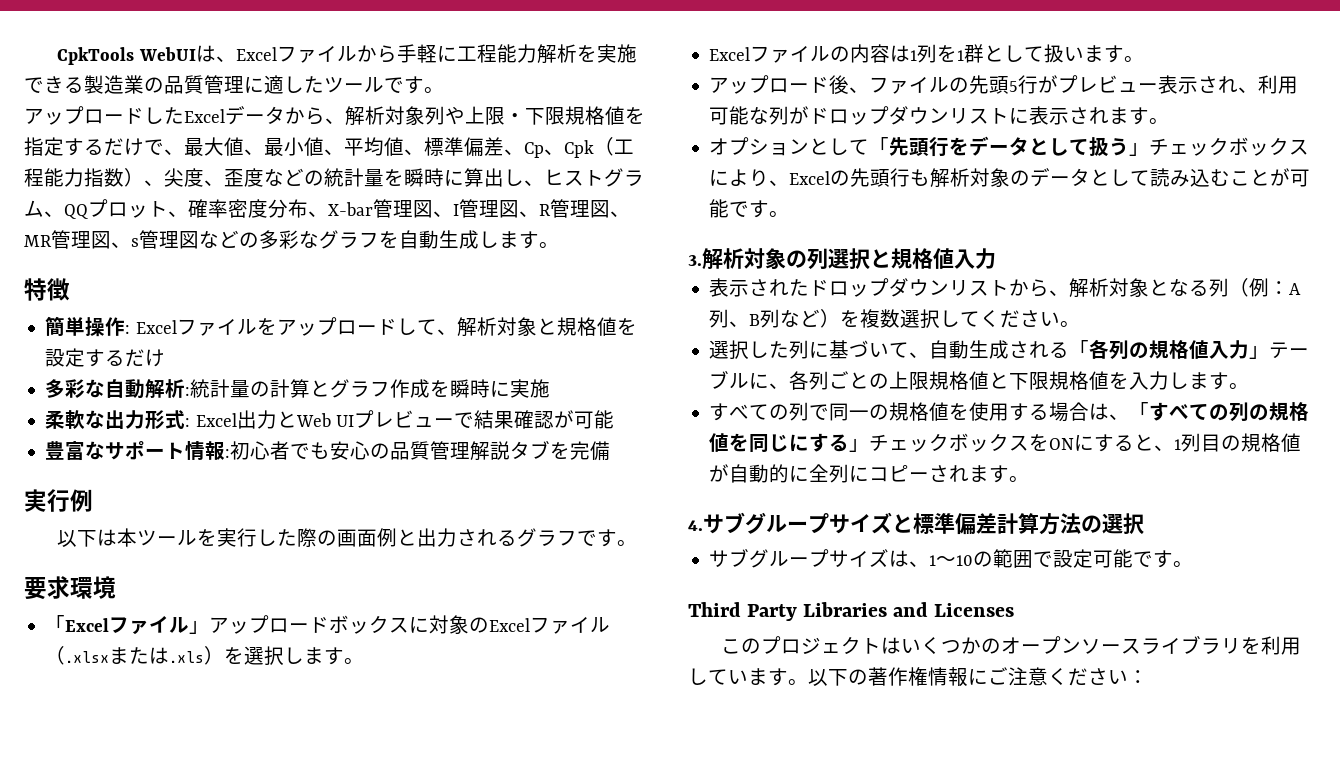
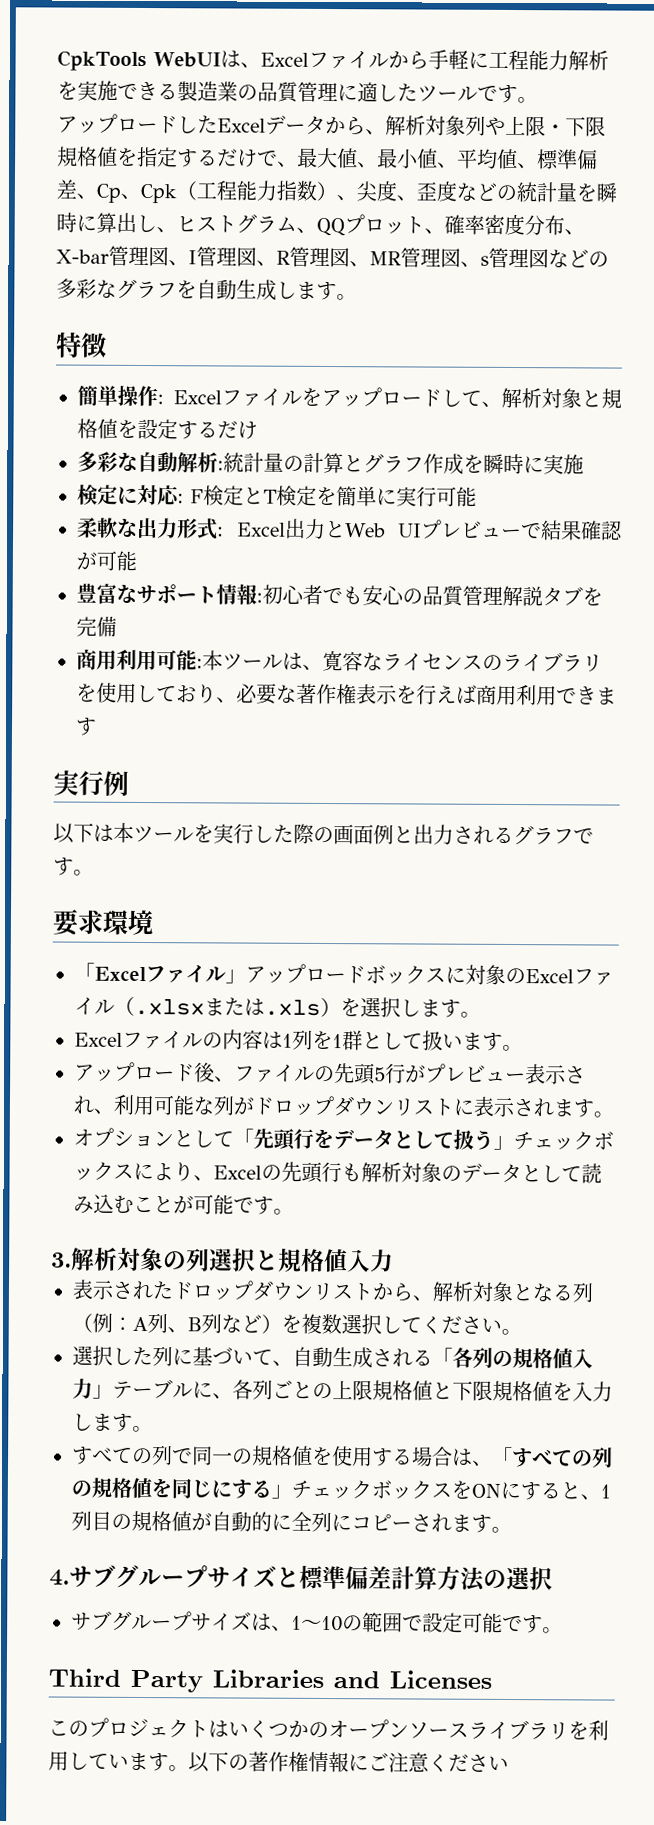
(551, 388) none -> [77,484,477,507] // 検定に対応: F検定とT検定を簡単に実行可能
(611, 451) none -> [76,648,603,672] [76,682,617,706] [75,717,97,736] // 商用利用可能:本ツールは、寛容なライセンスのライブラリを使用しており、必要な著作権表示を行えば商用利用できます
[1128,670,1148,684] ： -> (509, 1763) none

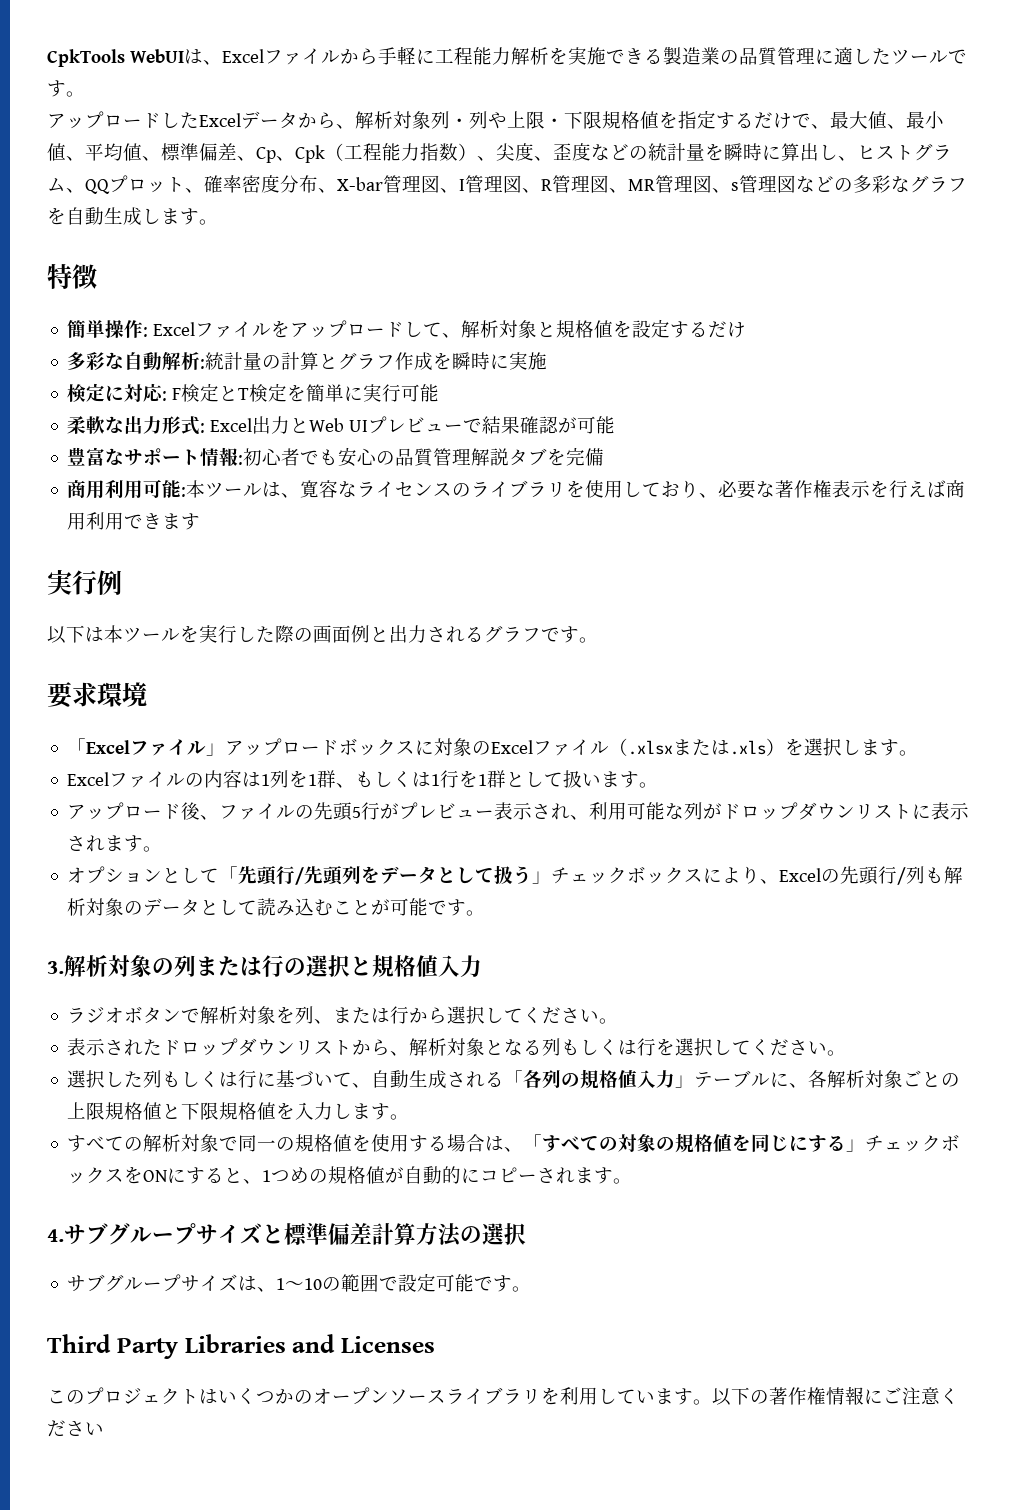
(486, 125) none -> [450,111,488,129] ・列
(363, 1040) none -> [336,770,507,788] 、もしくは1行を1群
(314, 1138) none -> [295,866,362,885] /先頭列
(342, 1172) none -> [897,866,926,885] /列
(210, 1260) none -> [196,955,306,977] または行の
(394, 1261) none -> [67,1006,619,1024] // ラジオボタンで解析対象を列、または行から選択してください。
[72,1312,342,1335] （例：A列、B列など）を複数 -> [561,1038,676,1056] もしくは行を
(173, 1356) none -> [162,1070,258,1088] もしくは行
[252,1379,273,1400] 列 -> [827,1070,904,1088] 解析対象
[152,1445,173,1466] 列 -> [143,1134,220,1152] 解析対象
[591,1447,613,1469] 列 -> [618,1134,657,1152] 対象
[71,1510,112,1531] 列目 -> [271,1167,310,1183] つめ
[291,1511,352,1533] 全列に -> (481, 1175) none

